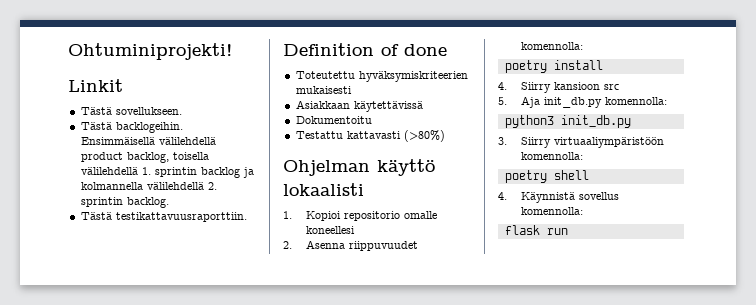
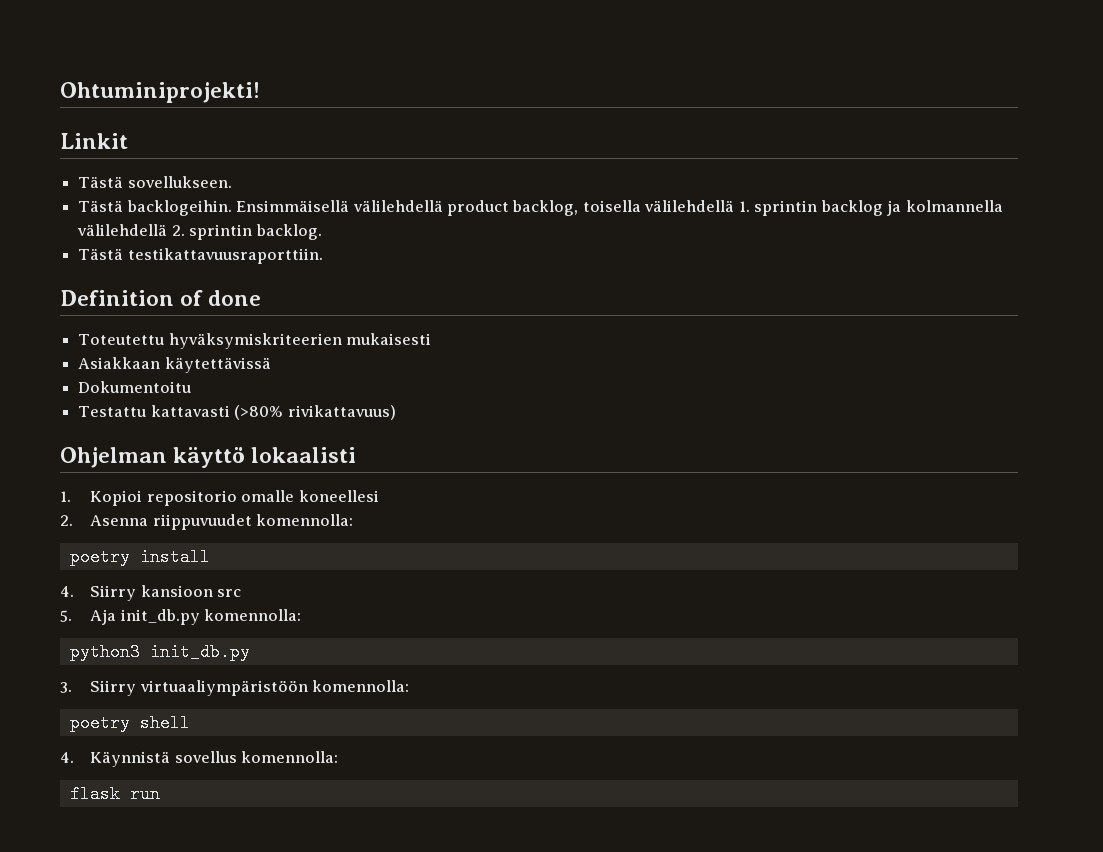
[403,130,445,142] (>80%) -> [234,405,396,420] (>80% rivikattavuus)

